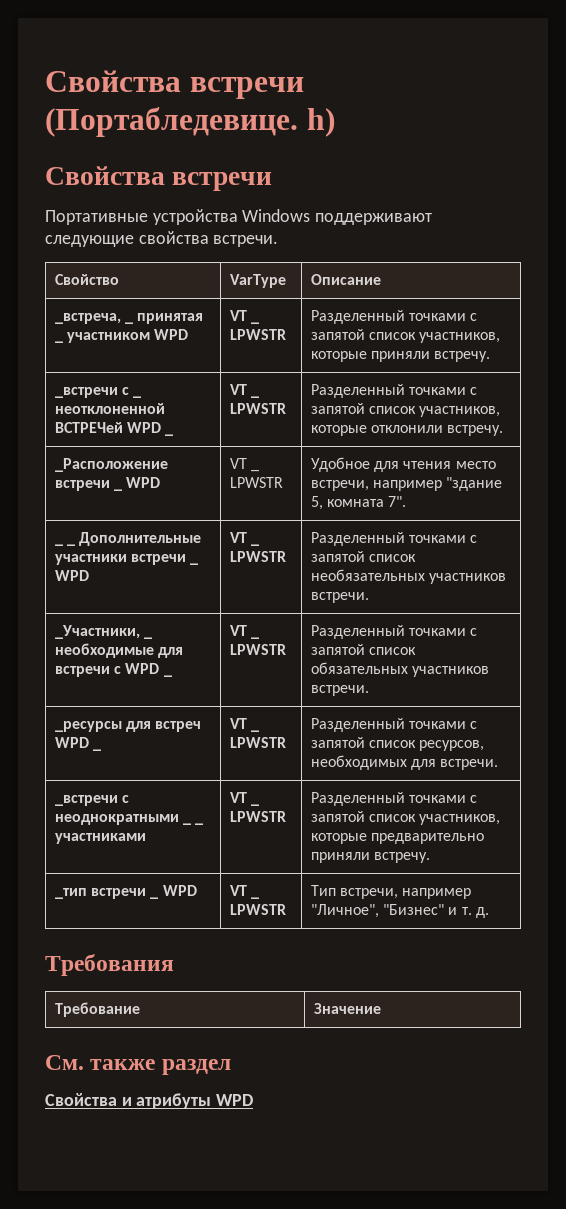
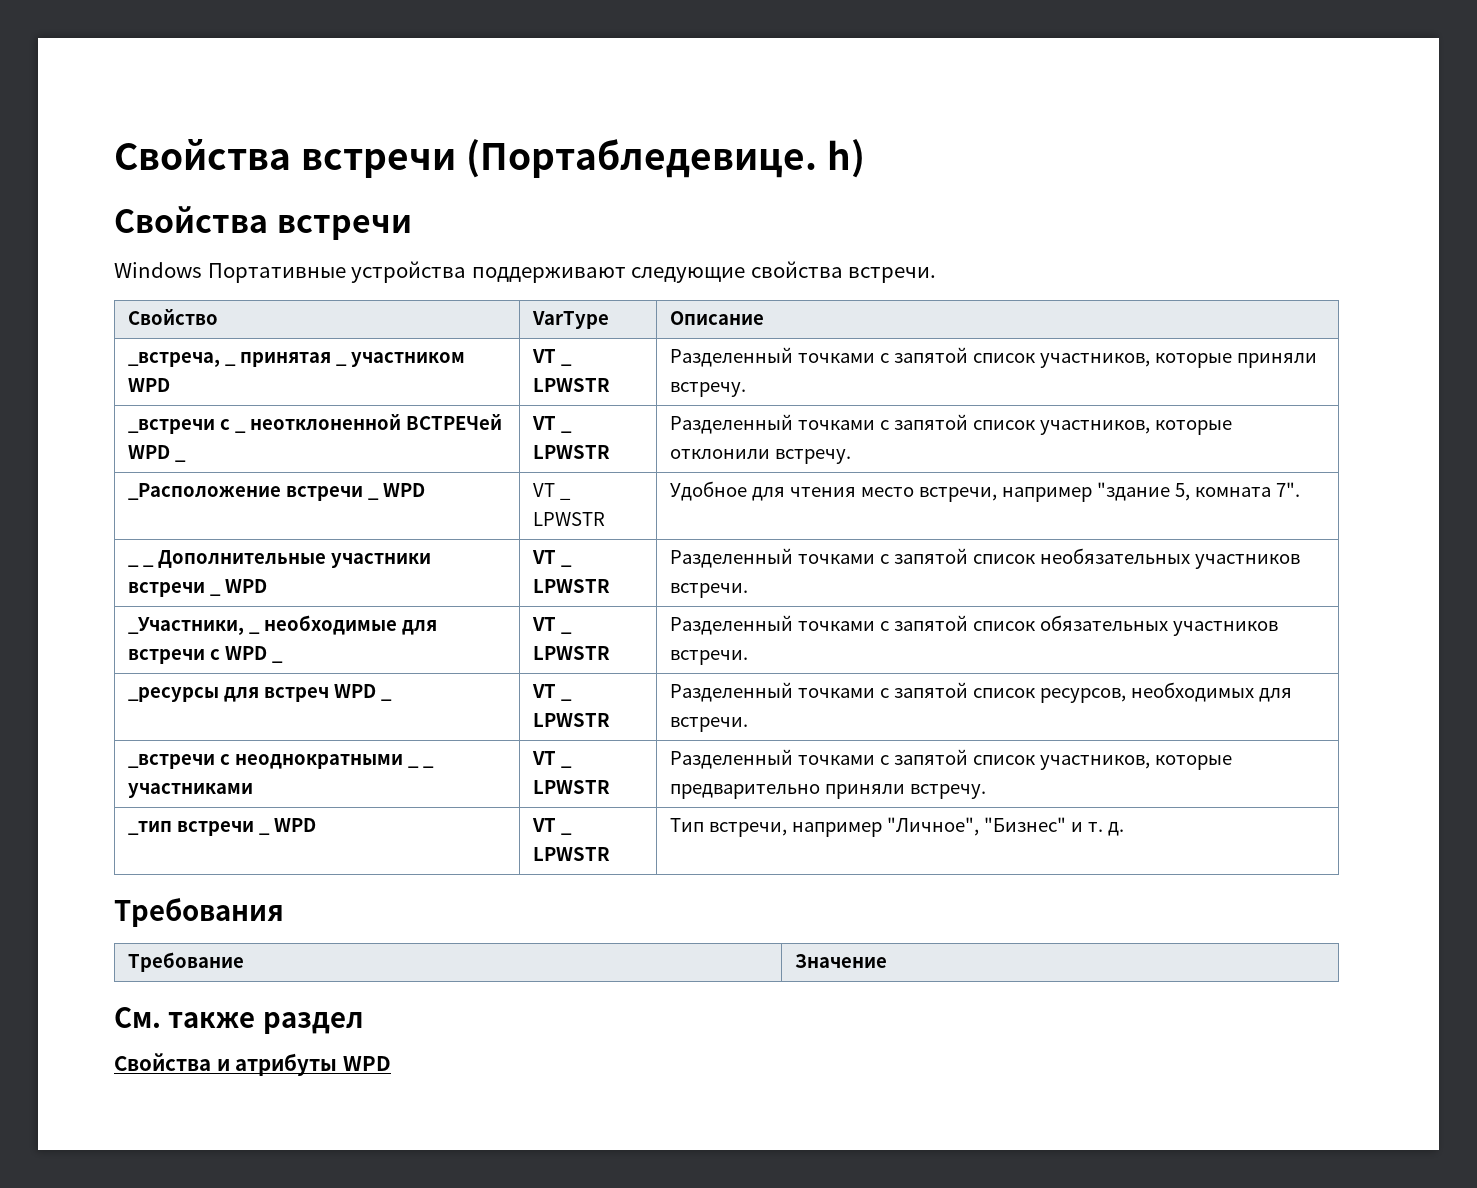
(273, 181) none -> [114,262,202,278] Windows
[242,209,311,222] Windows -> (467, 272) none

